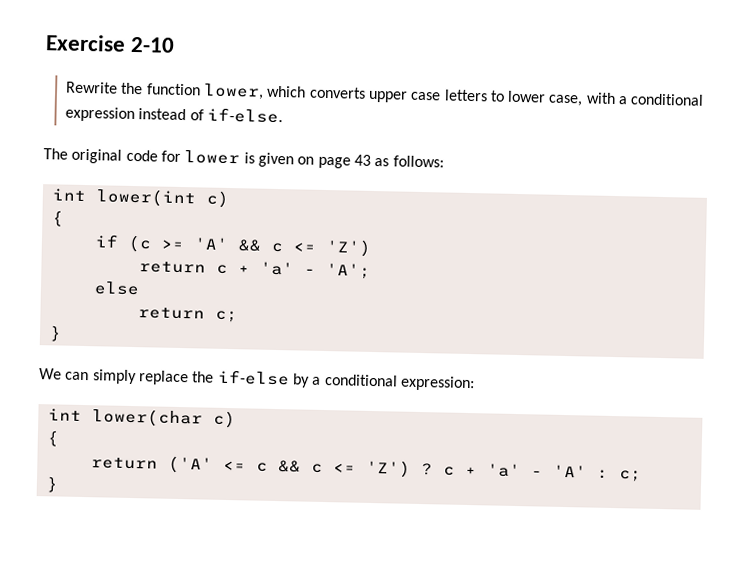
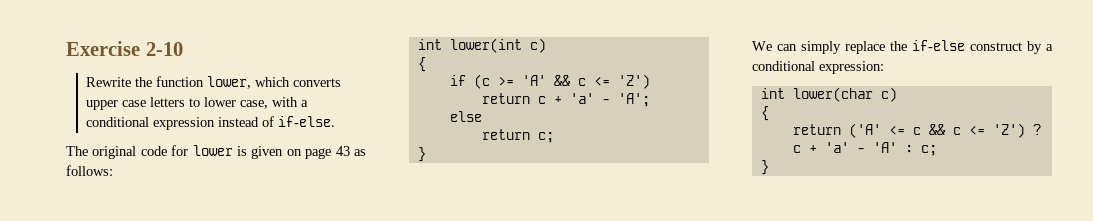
(290, 377) none -> [970,42,1022,51] construct

